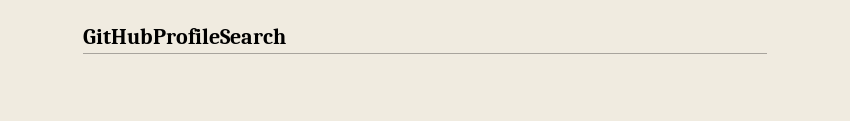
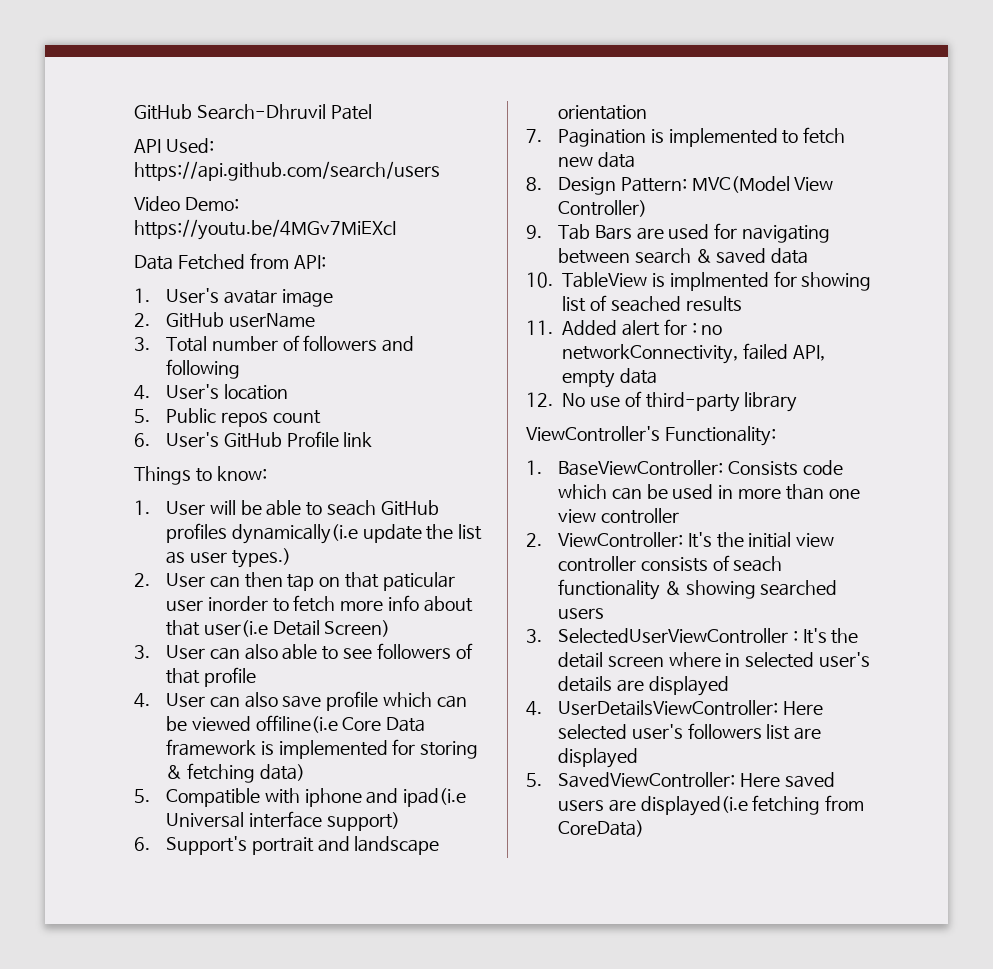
[83,28,286,44] GitHubProfileSearch -> [134,104,372,120] [134,138,214,153] [134,161,440,181] [134,196,239,211] [134,219,396,240] [134,253,326,270] [134,288,333,307] [134,312,315,328] [134,335,415,352] [165,359,240,379] [134,384,288,400] [134,408,321,427] [134,431,373,448] [134,466,267,485] [134,500,439,516] [165,523,483,544] [165,548,291,568] [134,572,455,591] [165,595,473,612] [165,620,391,637] [134,643,473,660] [165,667,256,687] [134,691,467,711] [165,715,426,733] [165,739,479,759] [165,763,305,783] [134,788,467,807] [165,811,400,831] [134,836,440,855] [557,105,647,120] [526,127,846,147] [557,152,635,168] [526,176,834,195] [557,200,647,217] [526,223,831,243] [557,248,809,264] [526,271,872,291] [562,295,742,312] [526,319,723,336] [562,343,825,364] [562,368,657,388] [526,391,798,412] [526,426,776,446] [526,460,843,476] [557,484,860,500] [557,508,679,524] [526,532,835,548] [557,555,783,572] [557,579,838,600] [557,608,604,619] [526,628,859,644] [557,652,871,668] [557,676,729,696] [526,700,823,716] [557,723,822,740] [557,748,638,768] [526,772,835,788] [557,795,865,816] [557,820,644,837] GitHub Search-Dhruvil Patel // API Used: https://api.github.com/search/users // Video Demo: https://youtu.be/4MGv7MiEXcI // Data Fetched from API: // 1. User's avatar image // 2. GitHub userName // 3. Total number of followers and following // 4. User's location // 5. Public repos count // 6. User's GitHub Profile link // Things to know: // 1. User will be able to seach GitHub profiles dynamically(i.e update the list as user types.) // 2. User can then tap on that paticular user inorder to fetch more info about that user(i.e Detail Screen) // 3. User can also able to see followers of that profile // 4. User can also save profile which can be viewed offiline(i.e Core Data framework is implemented for storing & fetching data) // 5. Compatible with iphone and ipad(i.e Universal interface support) // 6. Support's portrait and landscape orientation // 7. Pagination is implemented to fetch new data // 8. Design Pattern: MVC(Model View Controller) // 9. Tab Bars are used for navigating between search & saved data // 10. TableView is implmented for showing list of seached results // 11. Added alert for : no networkConnectivity, failed API, empty data // 12. No use of third-party library // ViewController's Functionality: // 1. BaseViewController: Consists code which can be used in more than one view controller // 2. ViewController: It's the initial view controller consists of seach functionality & showing searched users // 3. SelectedUserViewController : It's the detail screen where in selected user's details are displayed // 4. UserDetailsViewController: Here selected user's followers list are displayed // 5. SavedViewController: Here saved users are displayed(i.e fetching from CoreData)

